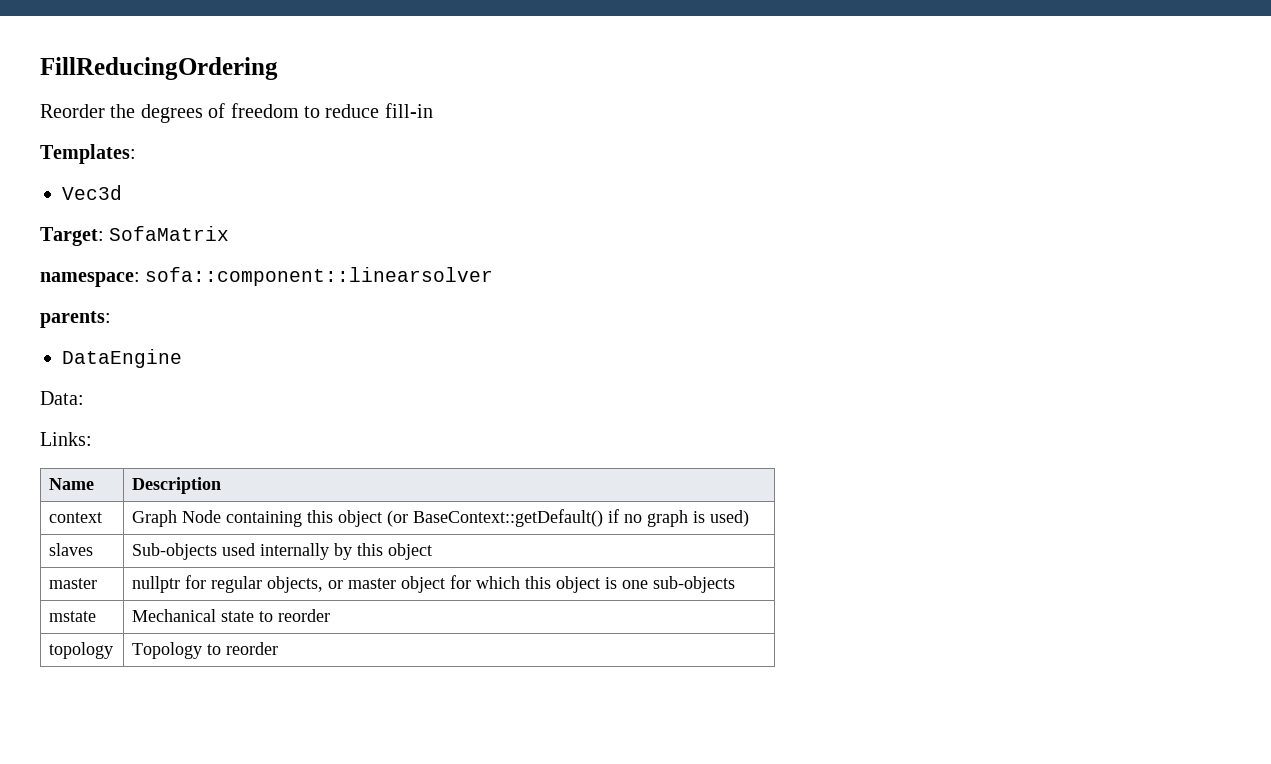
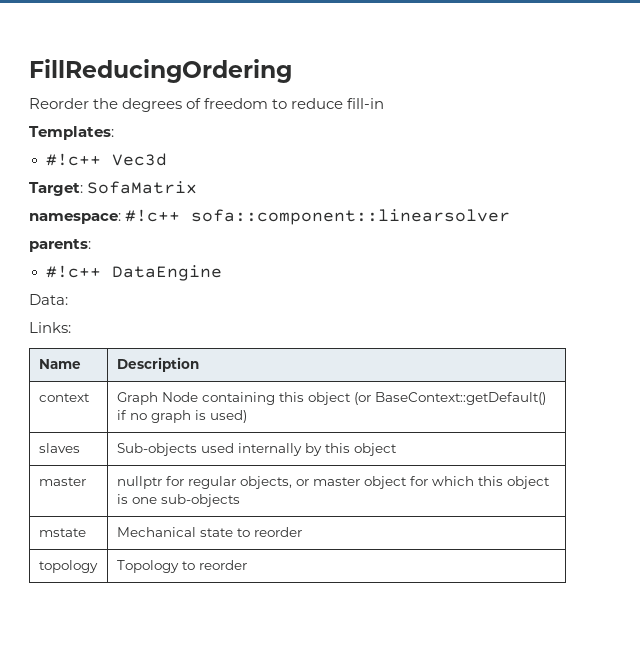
(136, 154) none -> [45,153,101,166] #!c++
(140, 279) none -> [125,209,181,222] #!c++
(111, 319) none -> [45,265,101,278] #!c++

